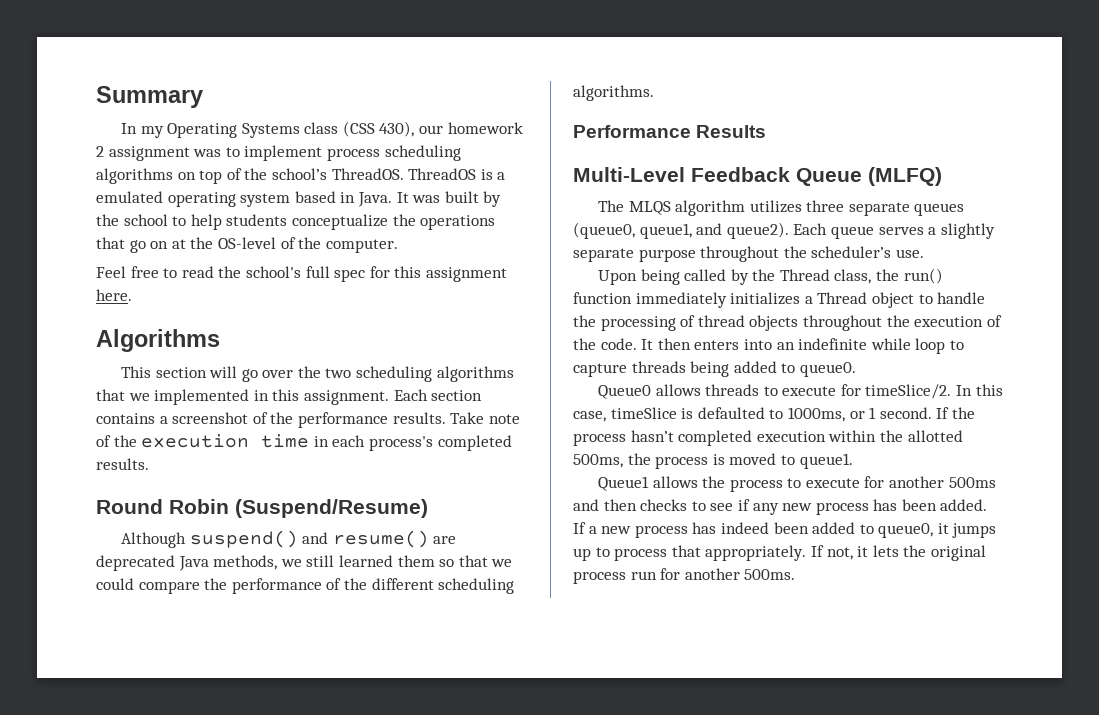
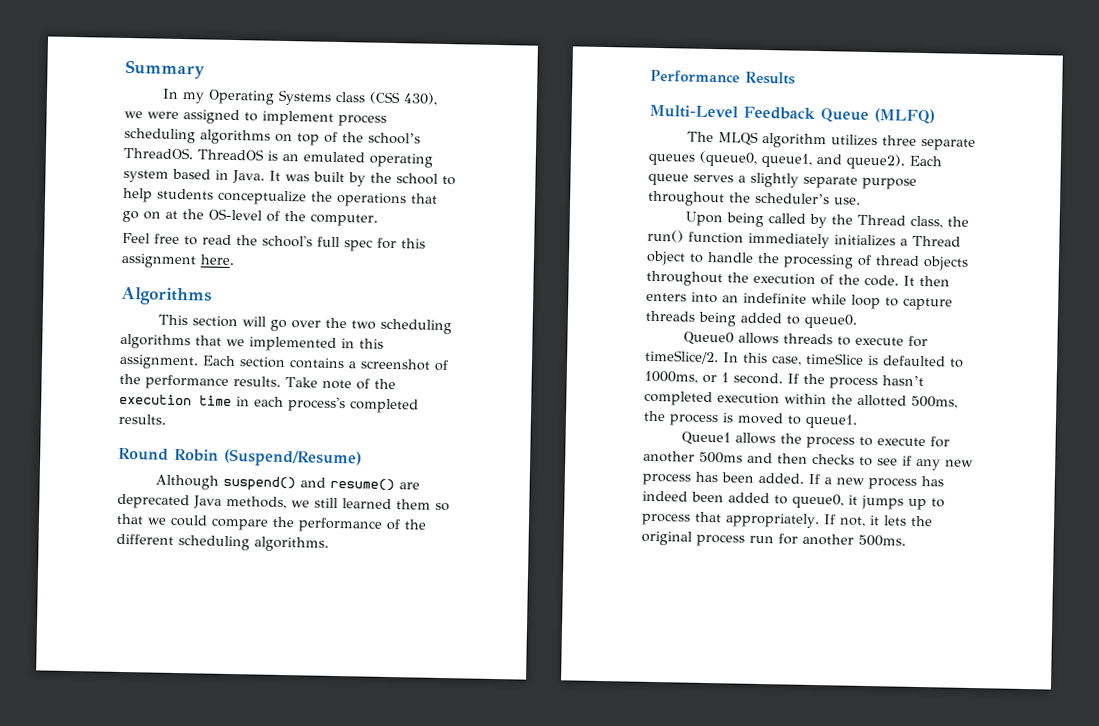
[419,122,523,134] [96,146,222,161] our homework 2 assignment was -> [124,109,240,125] we were assigned
[497,172,506,180] a -> [282,153,299,162] an

